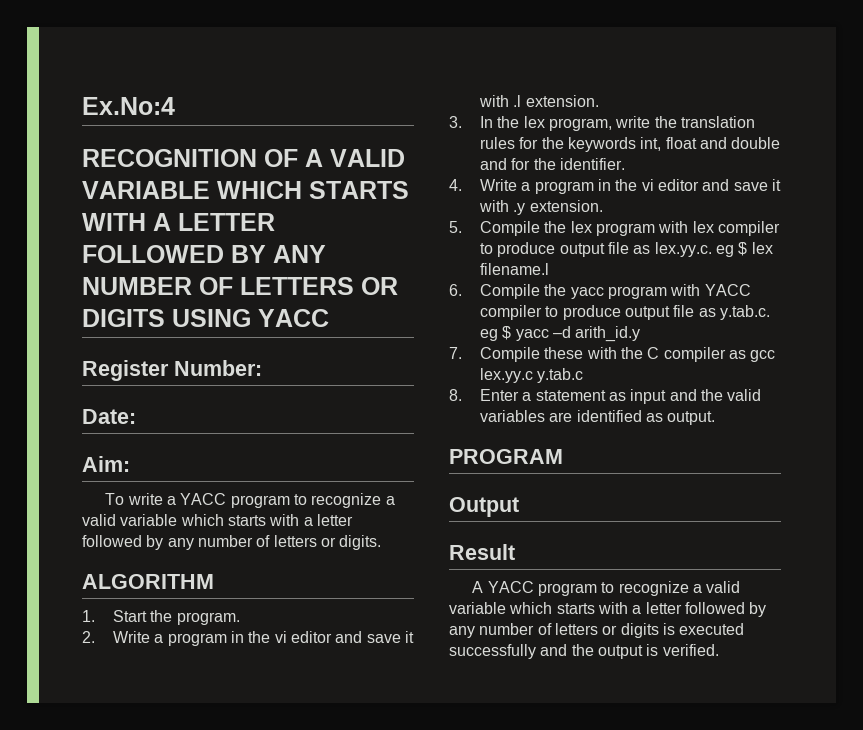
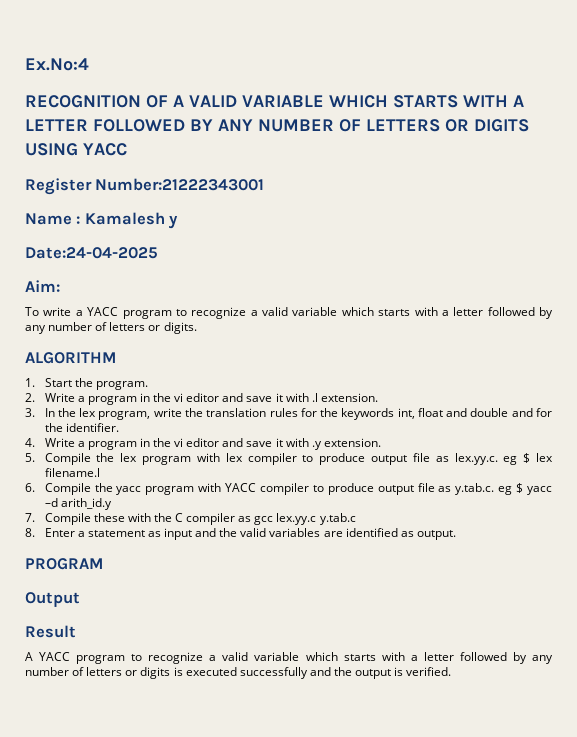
[174,360,262,376] [82,409,136,424] Number: // Date: -> [95,178,265,191] [25,212,179,229] [25,247,158,259] Number:21222343001 // Name : Kamalesh y // Date:24-04-2025

